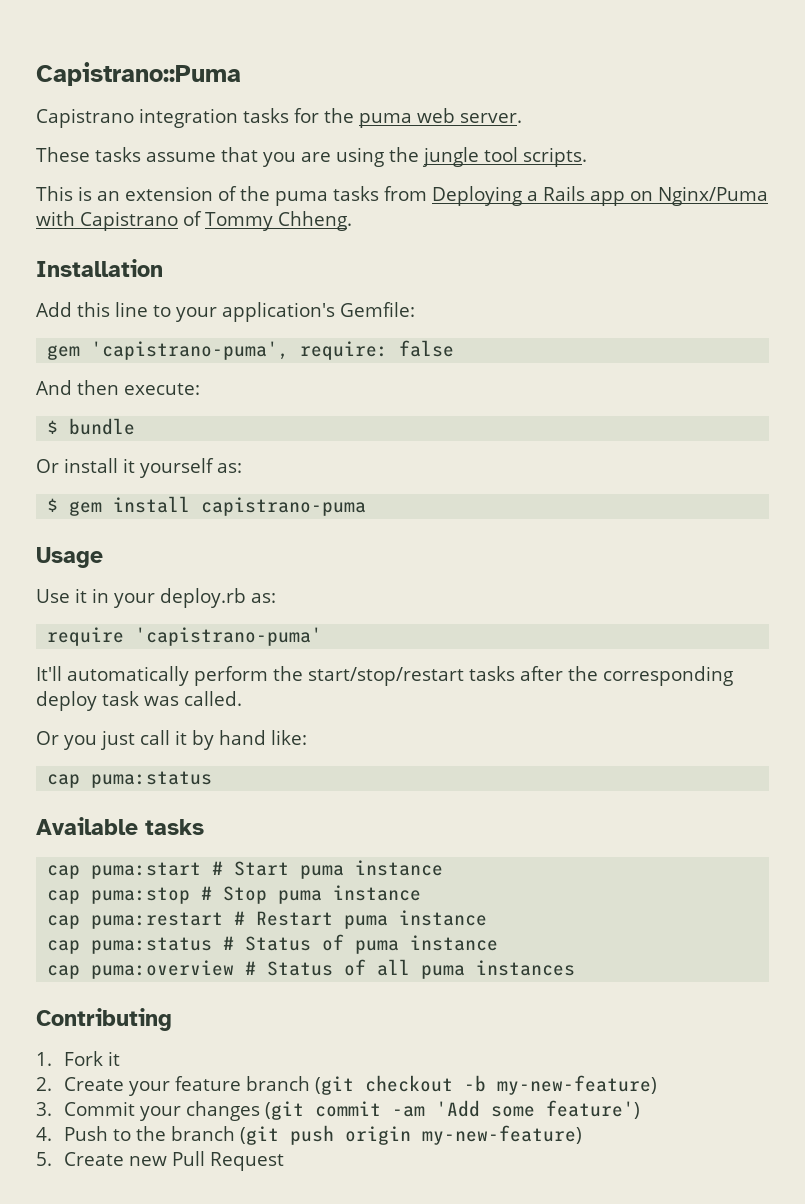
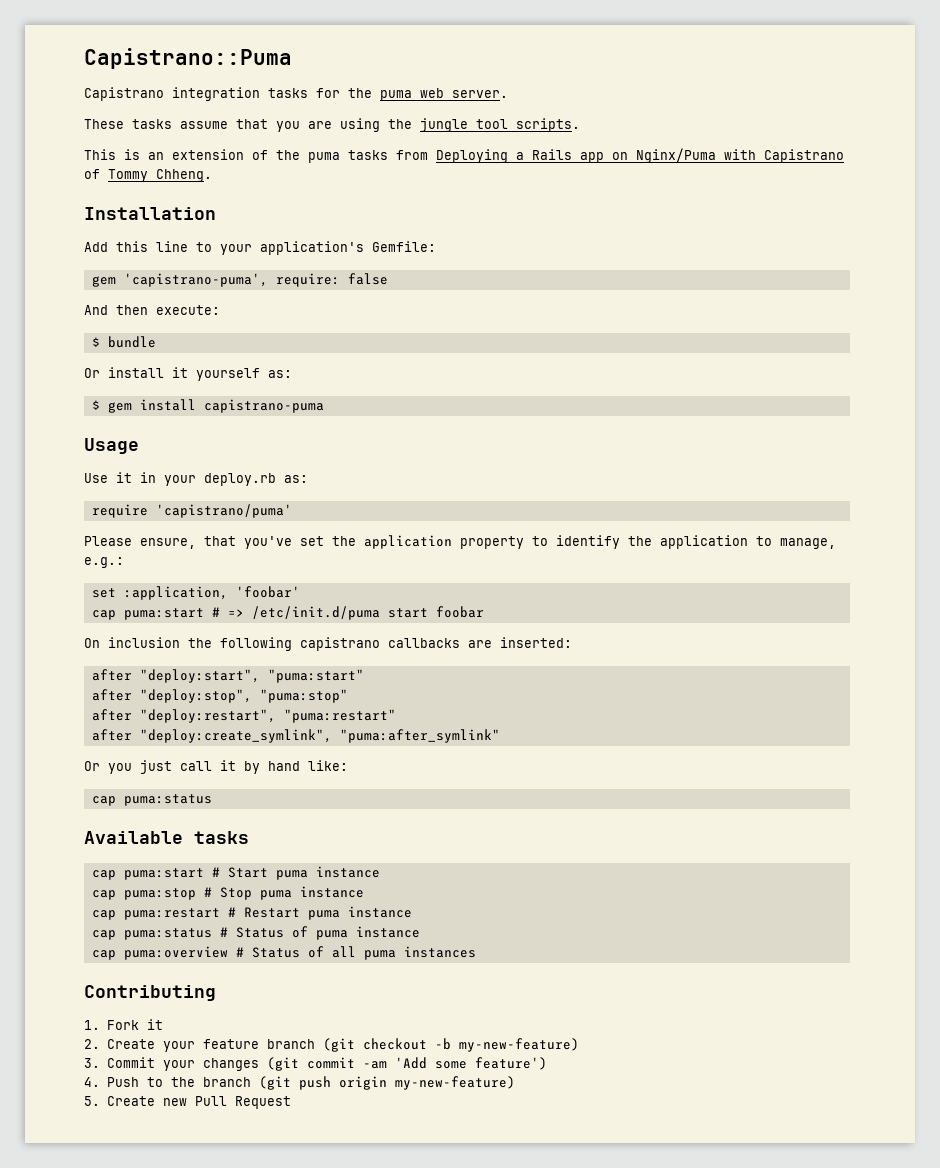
[135,627,323,646] [36,666,733,686] [36,691,242,711] 'capistrano-puma' // It'll automatically perform the start/stop/restart tasks after the corresponding deploy task was called. -> [155,504,292,518] [84,535,836,549] [84,557,124,568] [91,586,300,600] [91,606,484,620] [84,637,572,651] [91,669,364,683] [91,689,348,703] [91,709,396,723] [91,729,500,743] 'capistrano/puma' // Please ensure, that you've set the application property to identify the application to manage, e.g.: // set :application, 'foobar' // cap puma:start # => /etc/init.d/puma start foobar // On inclusion the following capistrano callbacks are inserted: // after "deploy:start", "puma:start" // after "deploy:stop", "puma:stop" // after "deploy:restart", "puma:restart" // after "deploy:create_symlink", "puma:after_symlink"

